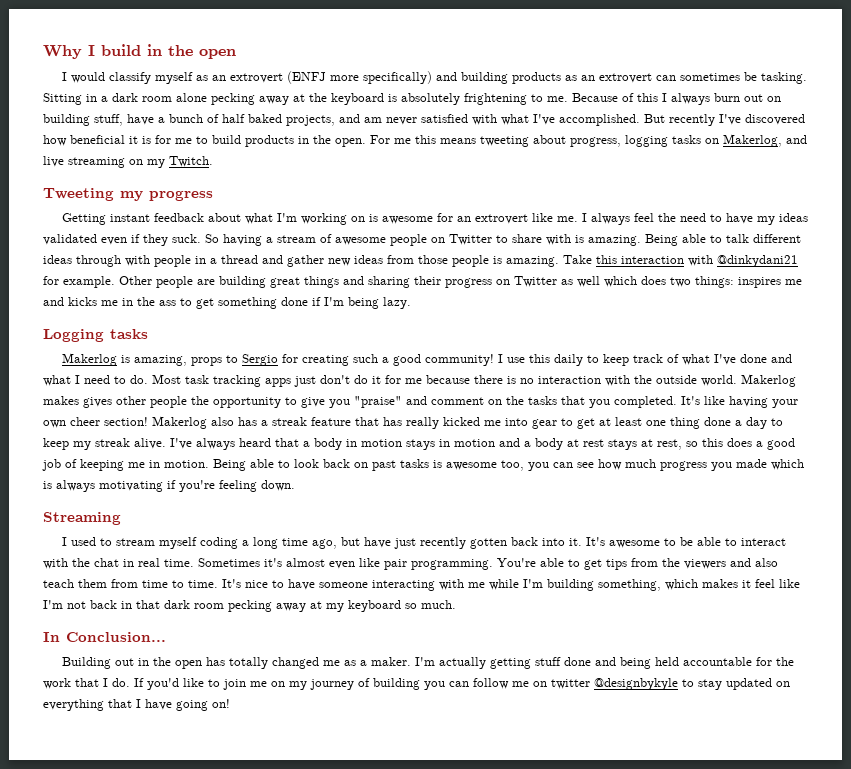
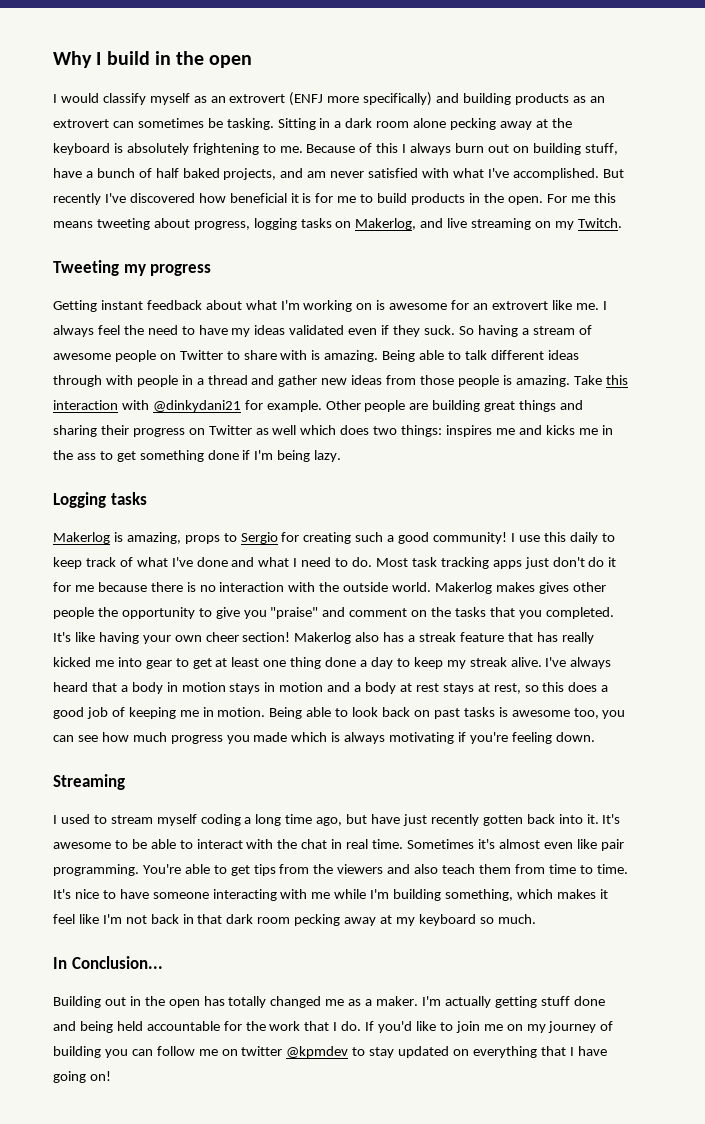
[594,678,678,690] @designbykyle -> [286,1046,349,1058] @kpmdev

